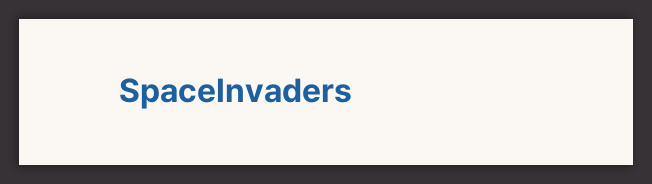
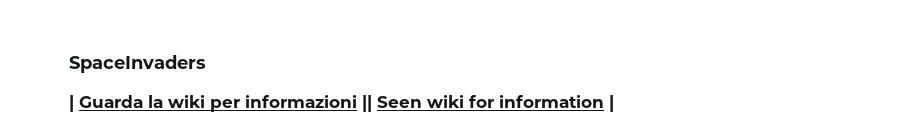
(352, 93) none -> [69,95,614,112] // | Guarda la wiki per informazioni || Seen wiki for information |

